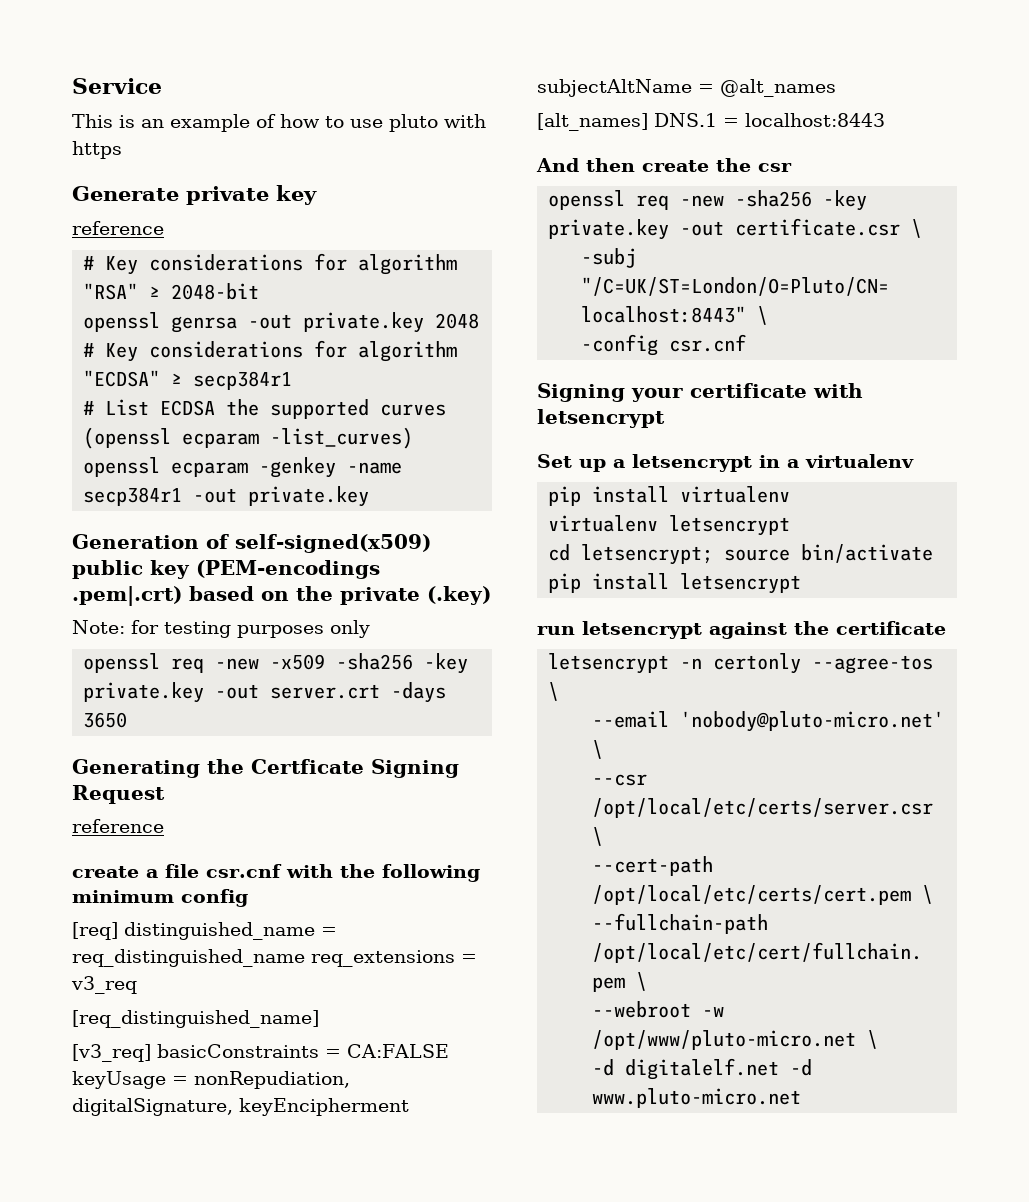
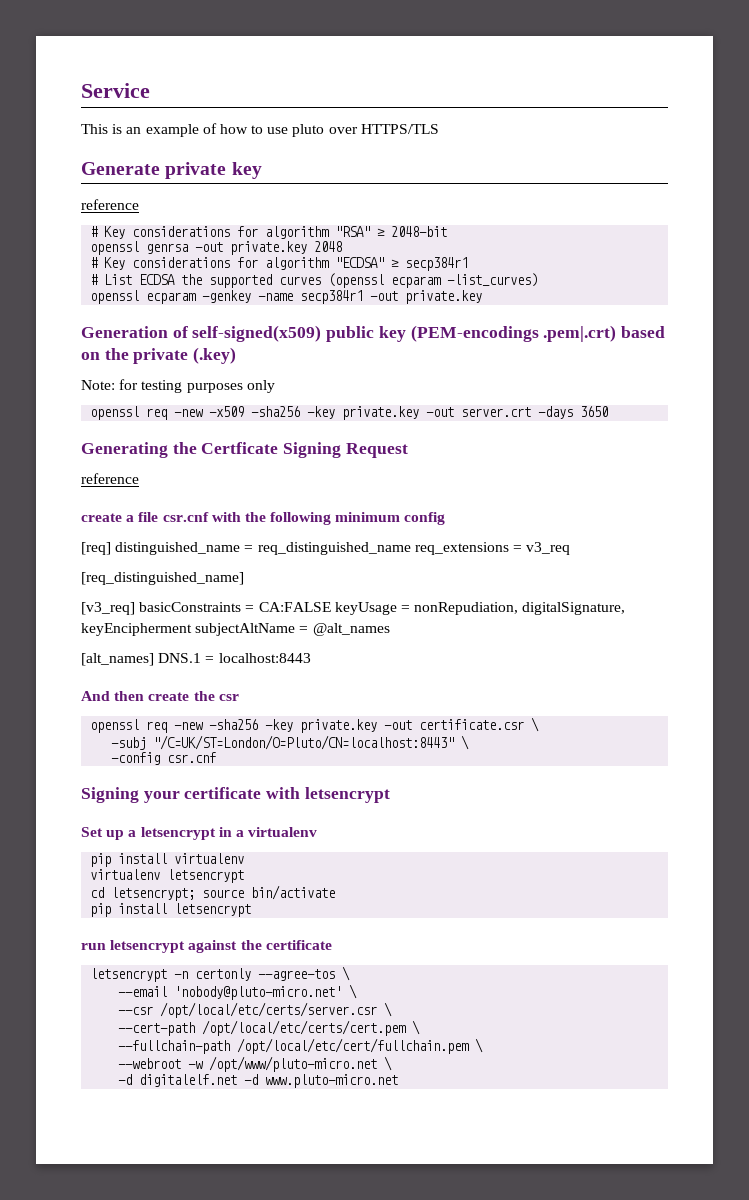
[444,114,486,128] [72,141,122,159] with https -> [328,124,439,134] over HTTPS/TLS

